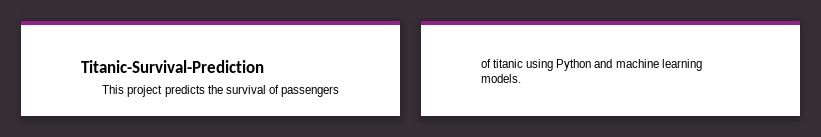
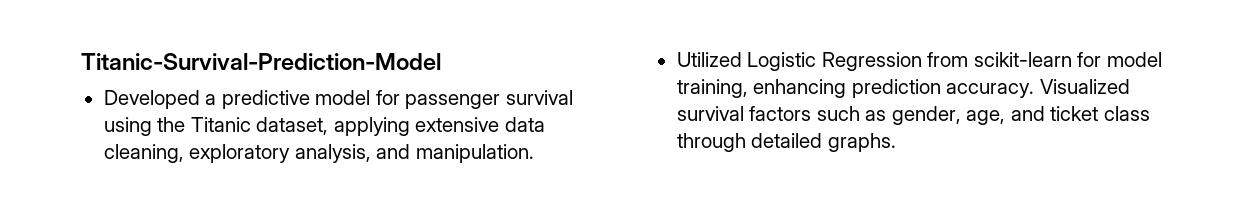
[81,60,264,73] [102,85,339,97] [481,59,702,71] [481,74,521,83] Titanic-Survival-Prediction // This project predicts the survival of passengers of titanic using Python and machine learning models. -> [81,53,441,70] [103,90,573,109] [103,117,545,136] [103,144,534,163] [676,52,1162,71] [676,79,1130,98] [676,106,1150,125] [676,133,896,152] Titanic-Survival-Prediction-Model // Developed a predictive model for passenger survival using the Titanic dataset, applying extensive data cleaning, exploratory analysis, and manipulation. // Utilized Logistic Regression from scikit-learn for model training, enhancing prediction accuracy. Visualized survival factors such as gender, age, and ticket class through detailed graphs.

